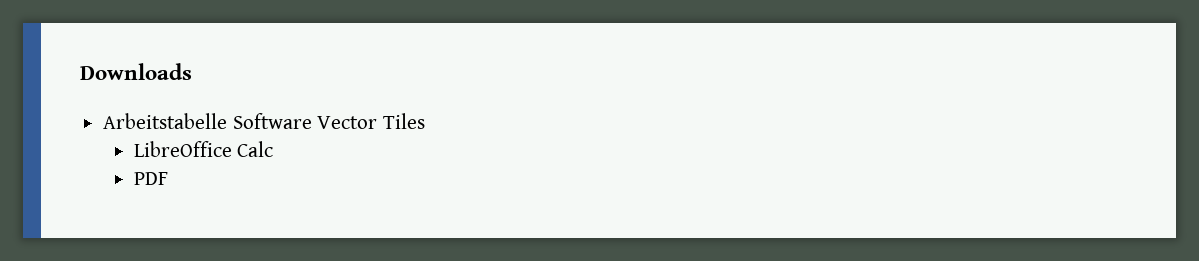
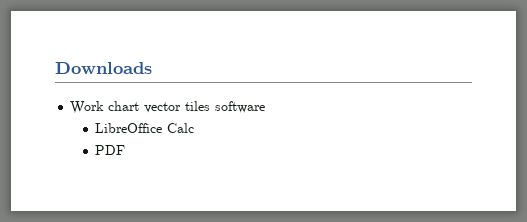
[103,113,426,129] Arbeitstabelle Software Vector Tiles -> [70,101,266,114] Work chart vector tiles software

